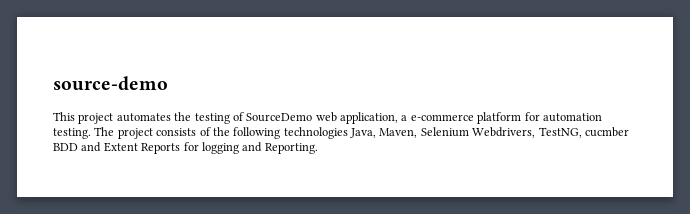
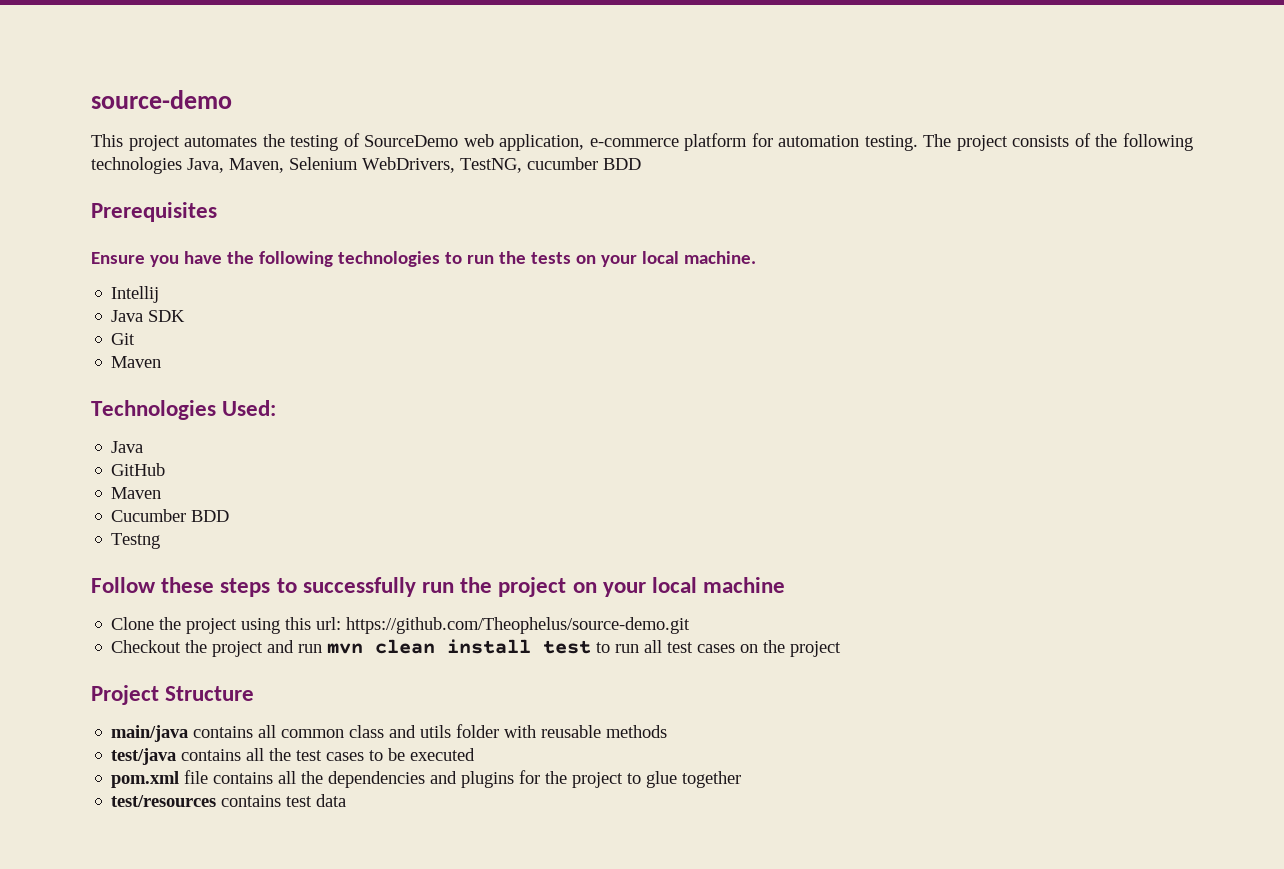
[401,115,408,121] a -> (585, 142) none
[472,127,629,138] [53,142,318,154] Webdrivers, TestNG, cucmber BDD and Extent Reports for logging and Reporting. -> [362,157,641,173] [91,202,217,222] [91,251,756,267] [111,286,160,303] [111,310,186,322] [111,333,136,345] [111,356,162,368] [91,400,277,420] [111,441,144,453] [111,463,166,476] [111,487,162,499] [111,509,230,522] [111,533,161,549] [91,577,786,597] [111,617,691,634] [111,639,842,657] [91,685,255,705] [111,724,668,742] [111,748,476,765] [111,770,742,788] [111,794,347,807] WebDrivers, TestNG, cucumber BDD // Prerequisites // Ensure you have the following technologies to run the tests on your local machine. // Intellij // Java SDK // Git // Maven // Technologies Used: // Java // GitHub // Maven // Cucumber BDD // Testng // Follow these steps to successfully run the project on your local machine // Clone the project using this url: https://github.com/Theophelus/source-demo.git // Checkout the project and run mvn clean install test to run all test cases on the project // Project Structure // main/java contains all common class and utils folder with reusable methods // test/java contains all the test cases to be executed // pom.xml file contains all the dependencies and plugins for the project to glue together // test/resources contains test data

